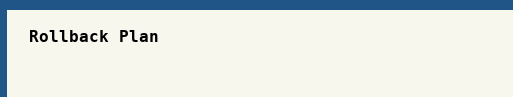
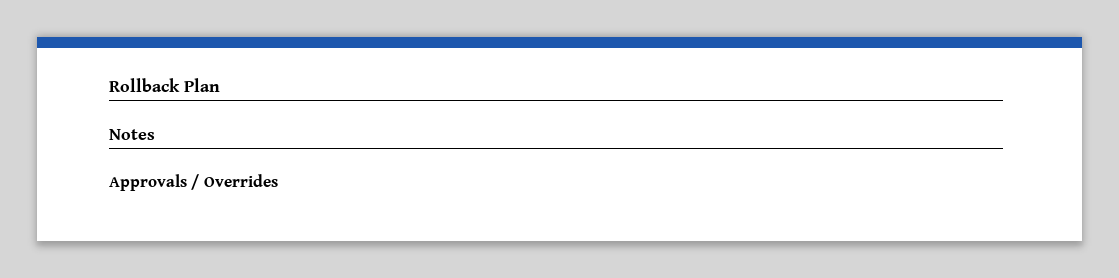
(159, 36) none -> [109,129,155,140] [109,174,278,191] // Notes // Approvals / Overrides

